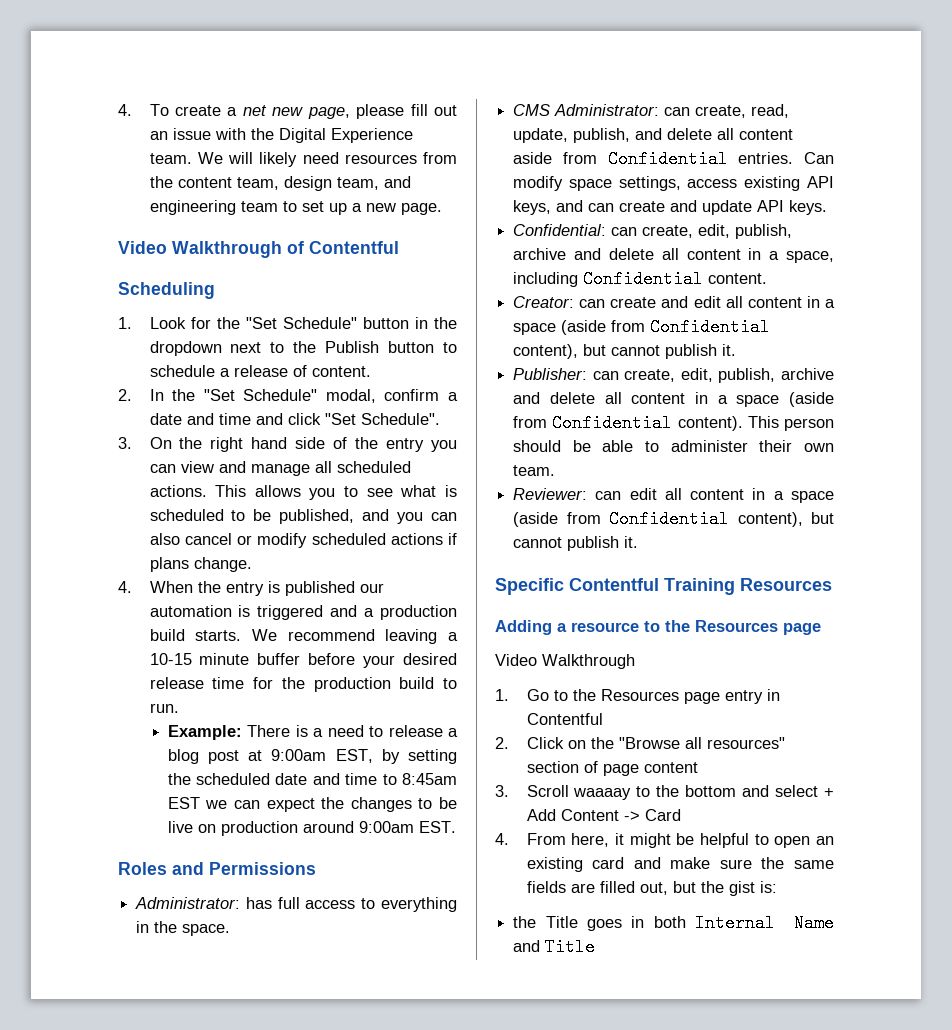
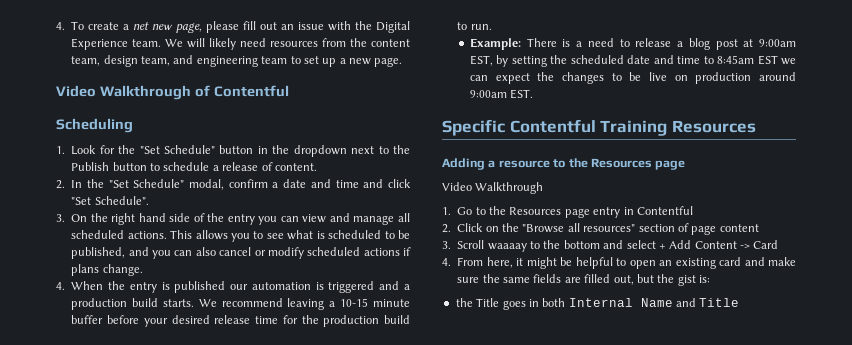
[118,862,316,875] [135,897,457,912] [136,921,231,936] [513,104,790,118] [513,128,794,143] [513,150,834,168] [513,176,834,191] [513,200,828,215] [513,224,793,239] [513,248,834,263] [513,270,768,288] [513,296,835,308] [513,318,771,336] [513,344,737,359] [513,368,834,383] [513,392,834,407] [513,414,834,432] [513,440,834,452] [513,465,556,476] [513,488,834,503] [513,510,834,528] [513,536,639,551] // Roles and Permissions // Administrator: has full access to everything in the space. // CMS Administrator: can create, read, update, publish, and delete all content aside from Confidential entries. Can modify space settings, access existing API keys, and can create and update API keys. // Confidential: can create, edit, publish, archive and delete all content in a space, including Confidential content. // Creator: can create and edit all content in a space (aside from Confidential content), but cannot publish it. // Publisher: can create, edit, publish, archive and delete all content in a space (aside from Confidential content). This person should be able to administer their own team. // Reviewer: can edit all content in a space (aside from Confidential content), but cannot publish it. -> (534, 94) none

